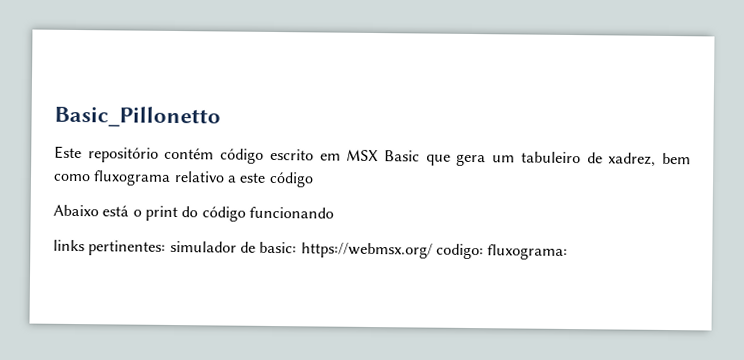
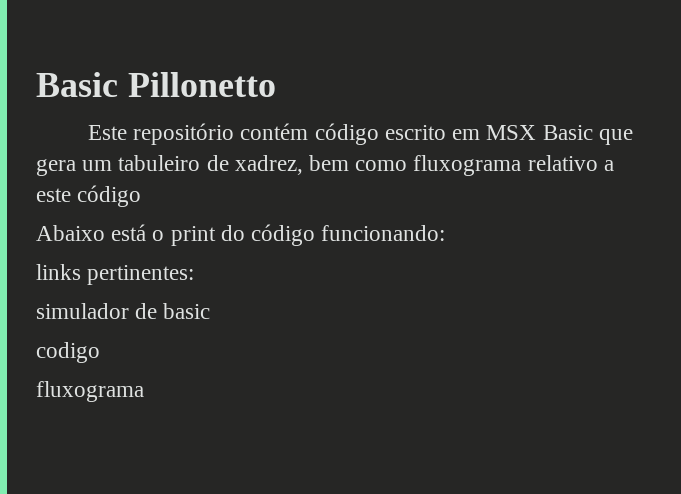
[54,105,221,128] Basic_Pillonetto -> [36,72,276,97] Basic Pillonetto
[248,206,334,219] funcionando -> [321,225,446,241] funcionando:
(167, 248) none -> (195, 275) //
[259,241,569,260] basic: https://webmsx.org/ codigo: fluxograma: -> [163,303,211,319] [36,342,100,363] [36,381,144,402] basic // codigo // fluxograma

